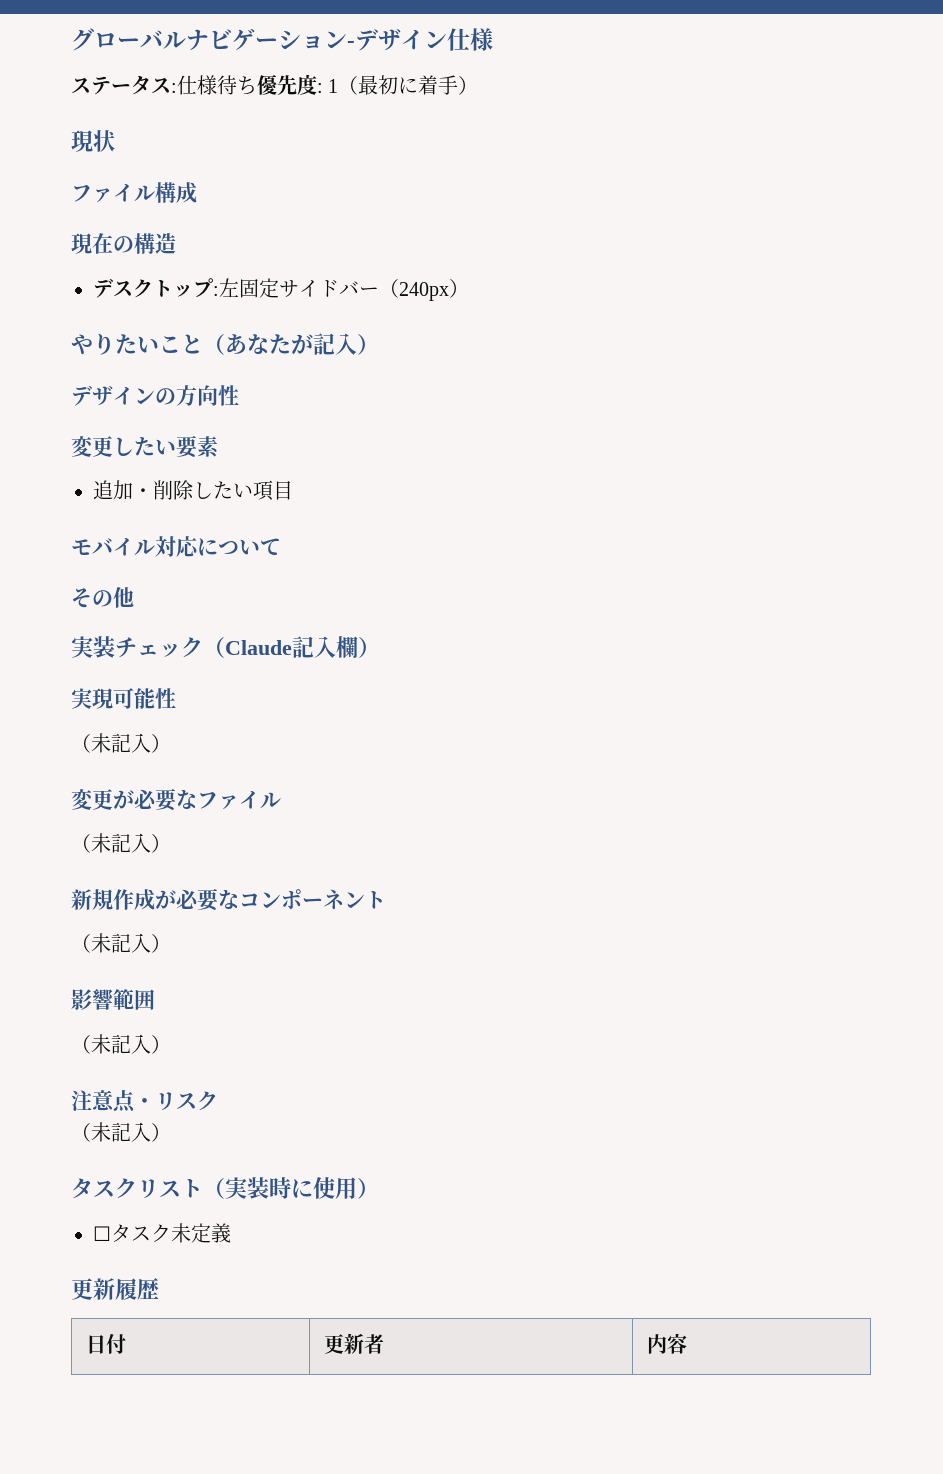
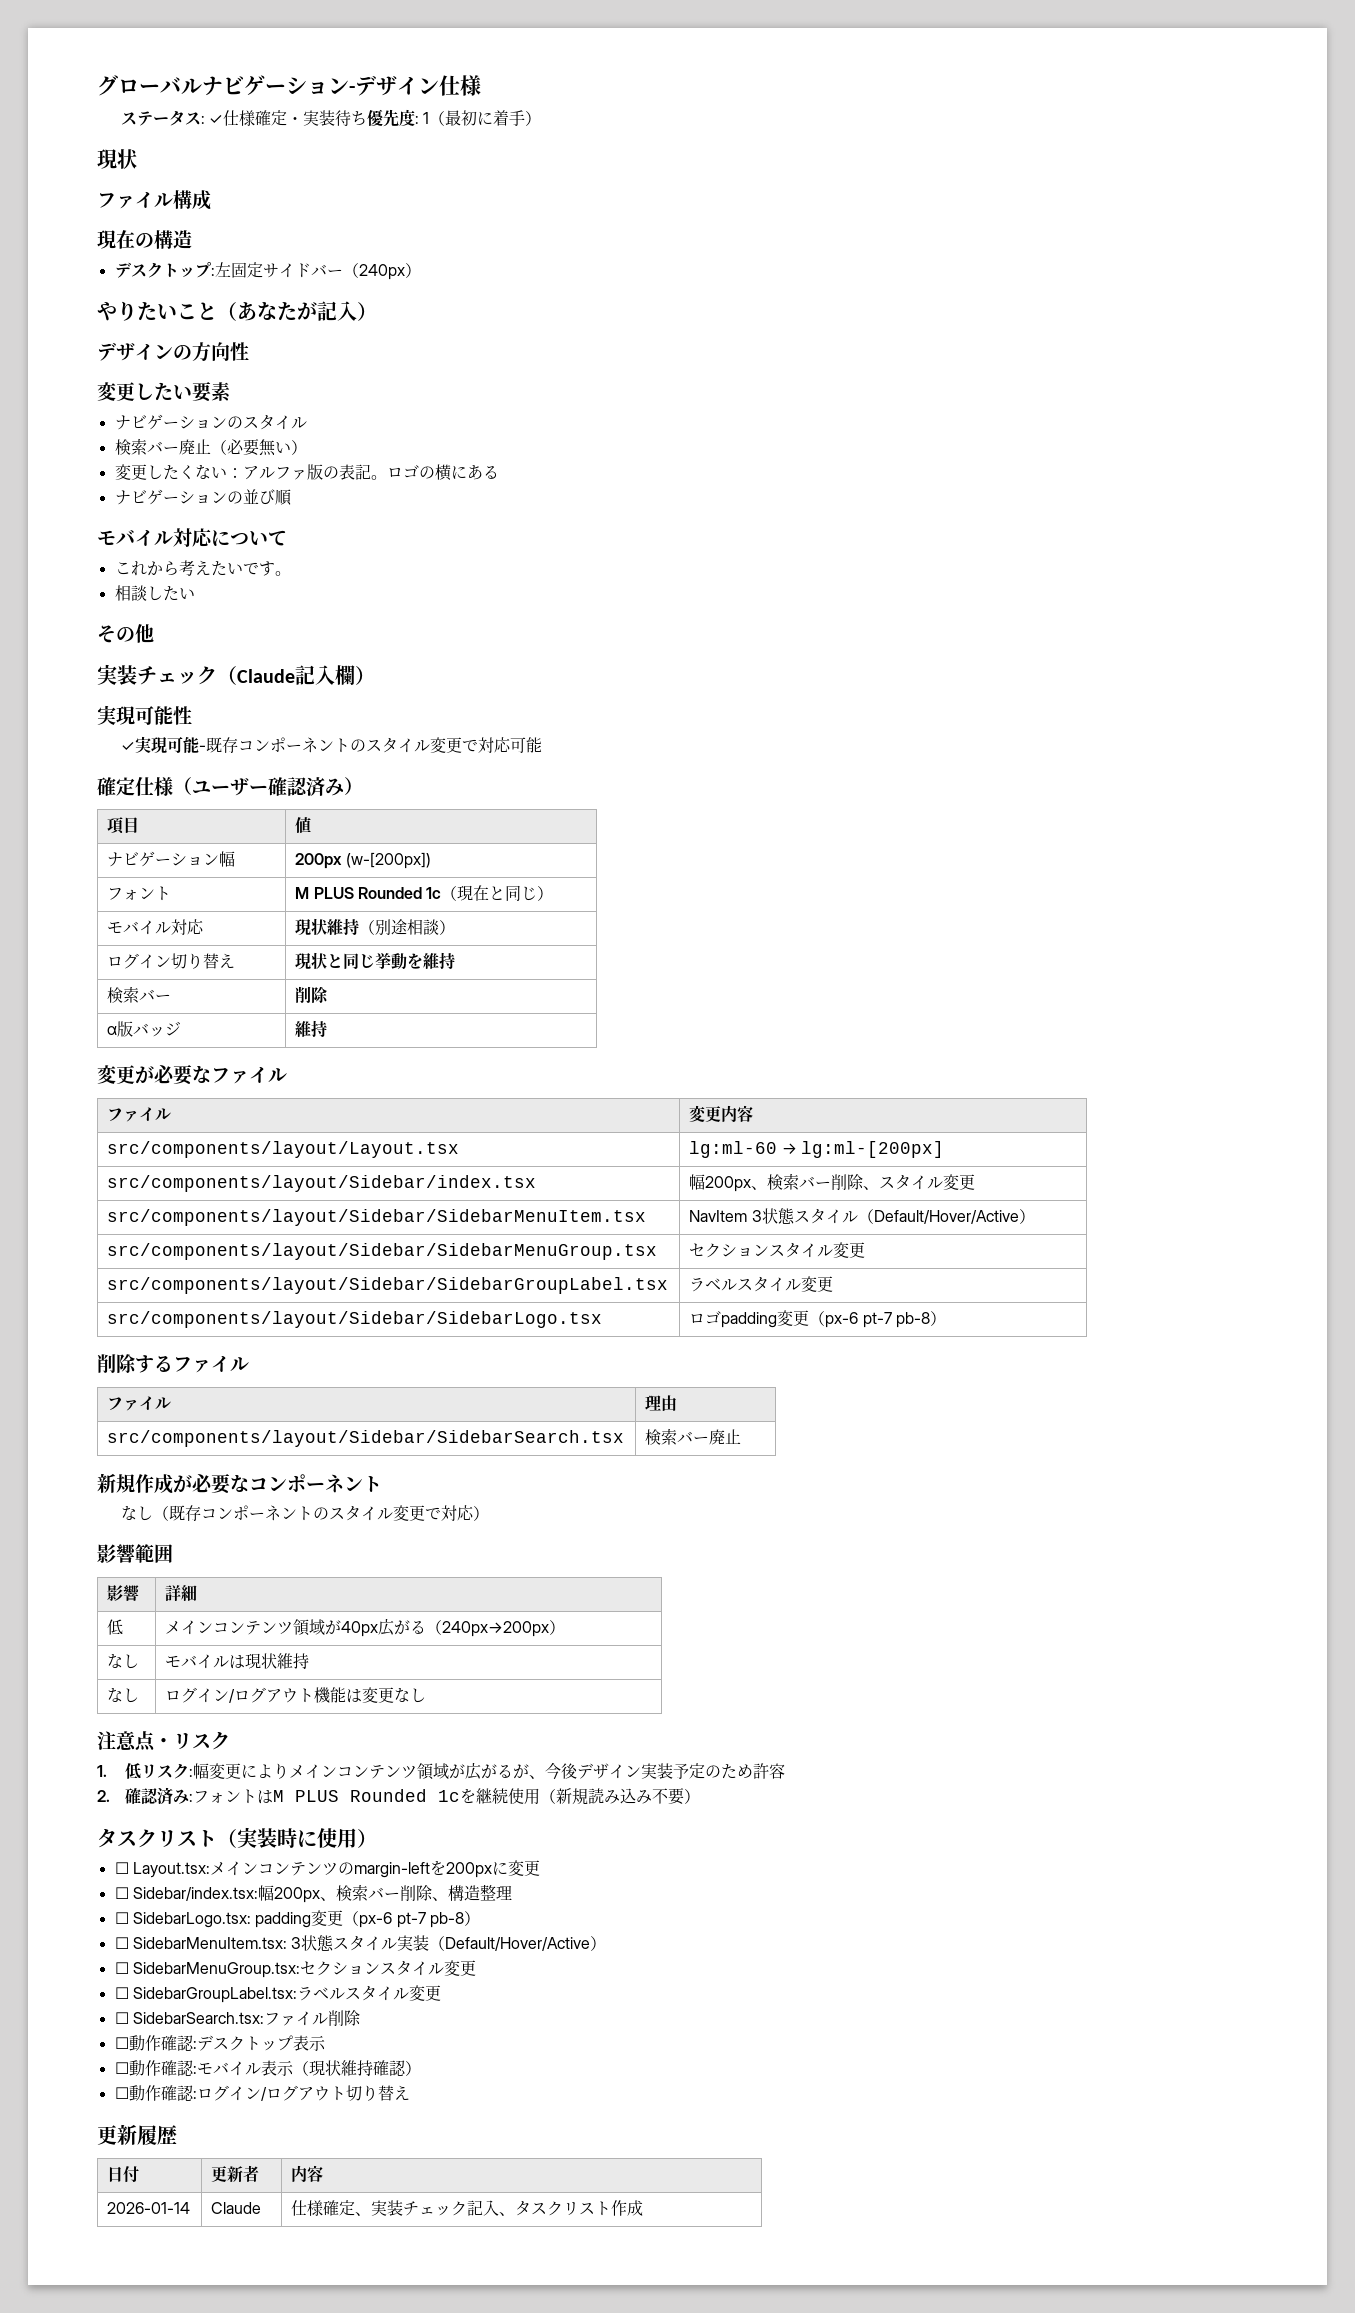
[177,75,217,95] 仕様 -> [209,110,336,126] ✓仕様確定・実装
[93,480,293,501] 追加・削除したい項目 -> [114,414,307,430] [114,438,307,456] [114,464,499,481] [114,489,292,506] ナビゲーションのスタイル // 検索バー廃止（必要無い） // 変更したくない：アルファ版の表記。ロゴの横にある // ナビゲーションの並び順
(281, 546) none -> [114,560,291,576] [114,585,195,601] // これから考えたいです。 // 相談したい
[71,733,171,753] （未記入） -> [120,736,542,754] [97,776,363,796] [107,817,140,834] [295,817,312,833] [107,851,236,867] [295,852,431,869] [107,886,172,901] [295,885,554,901] [107,919,205,935] [295,918,456,936] [107,953,236,969] [295,952,456,970] [107,986,172,1003] [295,986,329,1003] [107,1021,182,1037] [295,1020,328,1037] ✓実現可能-既存コンポーネントのスタイル変更で対応可能 // 確定仕様（ユーザー確認済み） // 項目 | 値 // ナビゲーション幅 | 200px (w-[200px]) // フォント | M PLUS Rounded 1c（現在と同じ） // モバイル対応 | 現状維持（別途相談） // ログイン切り替え | 現状と同じ挙動を維持 // 検索バー | 削除 // α版バッジ | 維持
[71,833,171,853] // （未記入） -> [107,1107,172,1122] [689,1105,754,1122] [107,1141,460,1158] [689,1141,944,1158] [107,1175,537,1192] [689,1173,976,1192] [107,1209,647,1226] [689,1208,1035,1224] [107,1243,658,1260] [689,1242,866,1258] [107,1277,669,1294] [689,1276,834,1292] [107,1311,603,1328] [689,1310,946,1328] [97,1354,249,1374] [107,1396,172,1411] [645,1395,678,1411] [107,1430,625,1447] [645,1428,742,1445] // ファイル | 変更内容 // src/components/layout/Layout.tsx | lg:ml-60 → lg:ml-[200px] // src/components/layout/Sidebar/index.tsx | 幅200px、検索バー削除、スタイル変更 // src/components/layout/Sidebar/SidebarMenuItem.tsx | NavItem 3状態スタイル（Default/Hover/Active） // src/components/layout/Sidebar/SidebarMenuGroup.tsx | セクションスタイル変更 // src/components/layout/Sidebar/SidebarGroupLabel.tsx | ラベルスタイル変更 // src/components/layout/Sidebar/SidebarLogo.tsx | ロゴpadding変更（px-6 pt-7 pb-8） // 削除するファイル // ファイル | 理由 // src/components/layout/Sidebar/SidebarSearch.tsx | 検索バー廃止
[71,933,171,953] [71,989,155,1010] [71,1034,171,1054] [71,1090,218,1113] [71,1122,151,1142] （未記入） // 影響範囲 // （未記入） // 注意点・リスク // （未記入 -> [120,1505,489,1521] [97,1544,173,1563] [107,1585,140,1601] [165,1584,198,1602] [107,1619,124,1635] [165,1619,566,1637] [107,1653,140,1669] [165,1653,310,1669] [107,1687,140,1703] [165,1687,427,1703] [97,1731,230,1752] [97,1762,786,1780] [97,1787,685,1805] なし（既存コンポーネントのスタイル変更で対応） // 影響範囲 // 影響 | 詳細 // 低 | メインコンテンツ領域が40px広がる（240px→200px） // なし | モバイルは現状維持 // なし | ログイン/ログアウト機能は変更なし // 注意点・リスク // 1.低リスク:幅変更によりメインコンテンツ領域が広がるが、今後デザイン実装予定のため許容 // 2.確認済み:フォントはM PLUS Rounded 1cを継続使用（新規読み込み不要
[111,1223,231,1243] タスク未定義 -> [132,1860,540,1878] [114,1884,512,1903] [114,1910,480,1928] [114,1935,607,1951] [114,1960,476,1978] [114,1985,441,2003] [114,2010,361,2026] [114,2035,326,2051] [114,2060,421,2076] [114,2085,410,2101] Layout.tsx:メインコンテンツのmargin-leftを200pxに変更 // ☐ Sidebar/index.tsx:幅200px、検索バー削除、構造整理 // ☐ SidebarLogo.tsx: padding変更（px-6 pt-7 pb-8） // ☐ SidebarMenuItem.tsx: 3状態スタイル実装（Default/Hover/Active） // ☐ SidebarMenuGroup.tsx:セクションスタイル変更 // ☐ SidebarGroupLabel.tsx:ラベルスタイル変更 // ☐ SidebarSearch.tsx:ファイル削除 // ☐動作確認:デスクトップ表示 // ☐動作確認:モバイル表示（現状維持確認） // ☐動作確認:ログイン/ログアウト切り替え
(687, 1343) none -> [107,2202,191,2214] [211,2202,262,2214] [291,2200,644,2216] // 2026-01-14 | Claude | 仕様確定、実装チェック記入、タスクリスト作成

